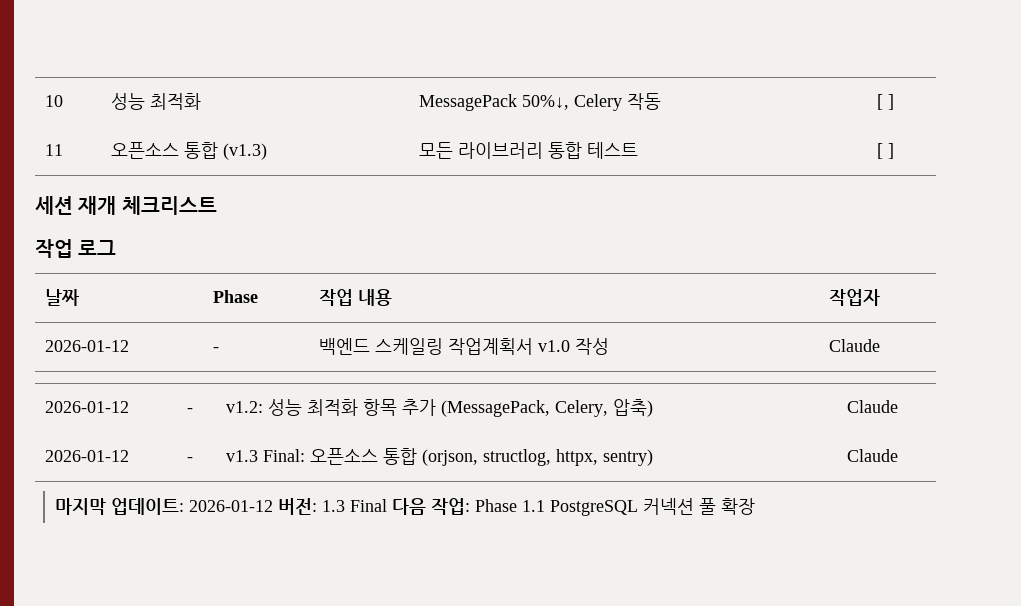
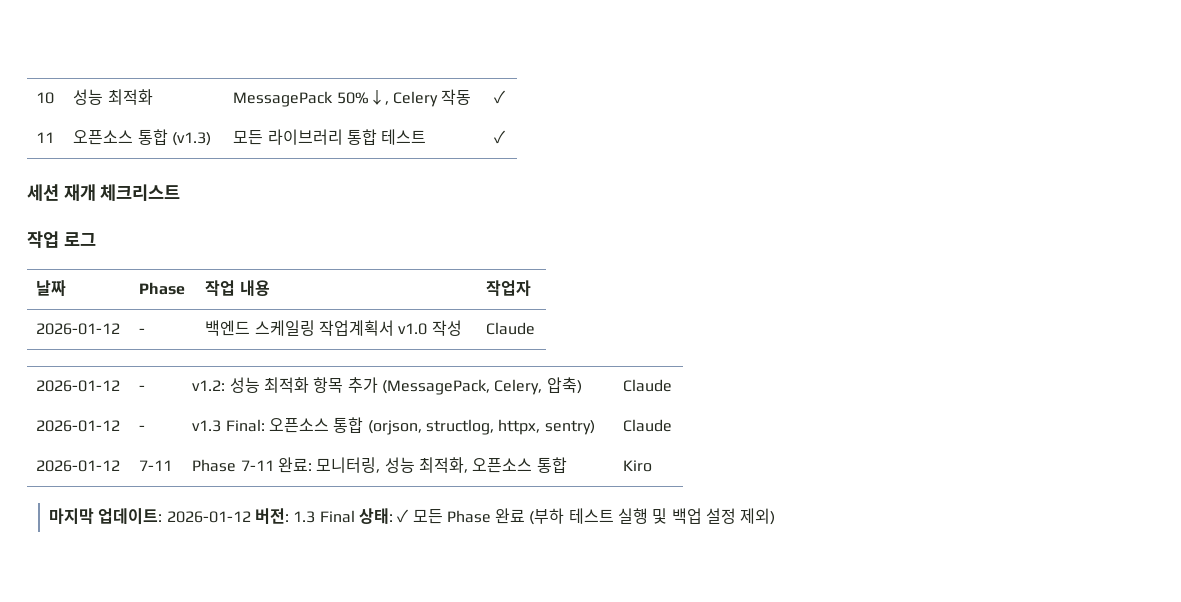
[876,94,894,110] [ ] -> [494,90,506,104] ✓
[876,143,894,159] [ ] -> [494,130,506,144] ✓
(898, 455) none -> [36,460,121,472] [139,460,173,471] [192,457,567,473] [623,460,653,472] // 2026-01-12 | 7-11 | Phase 7-11 완료: 모니터링, 성능 최적화, 오픈소스 통합 | Kiro
[392,498,756,516] 다음 작업: Phase 1.1 PostgreSQL 커넥션 풀 확장 -> [358,508,776,525] 상태: ✓ 모든 Phase 완료 (부하 테스트 실행 및 백업 설정 제외)

